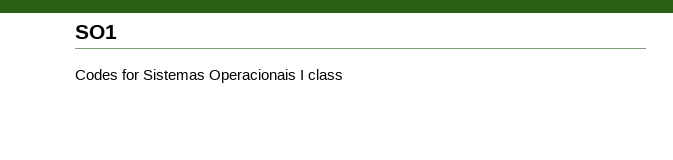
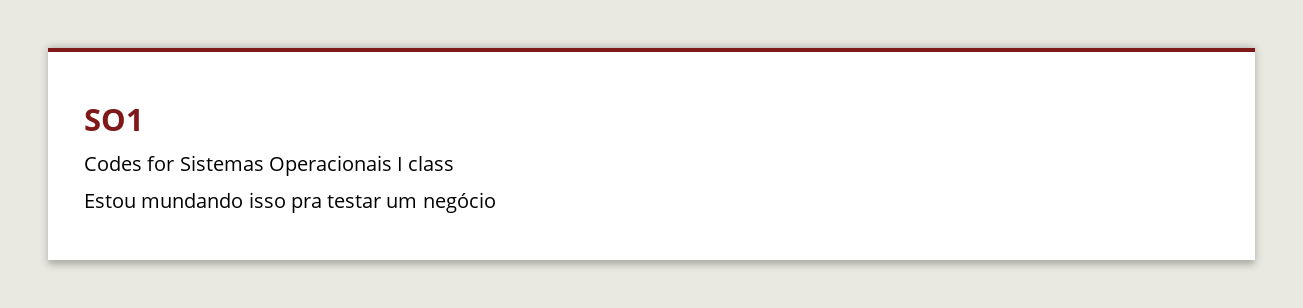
(344, 74) none -> [84,192,496,213] // Estou mundando isso pra testar um negócio

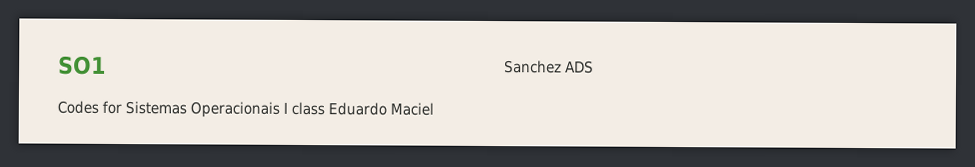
[84,192,496,213] // Estou mundando isso pra testar um negócio -> [328,102,434,116] [504,60,594,74] Eduardo Maciel Sanchez ADS

